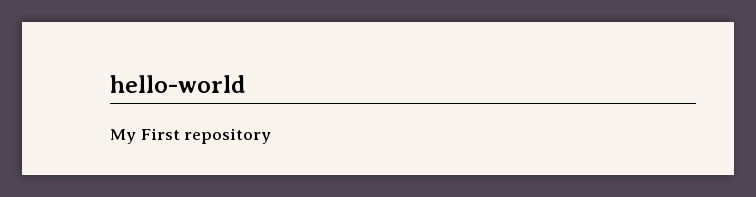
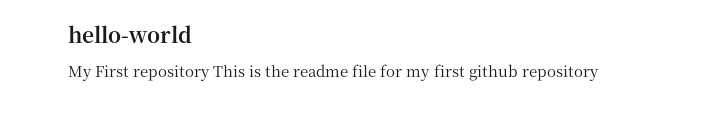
(272, 136) none -> [213,64,599,81] This is the readme file for my first github repository

